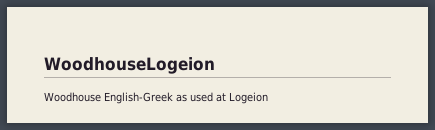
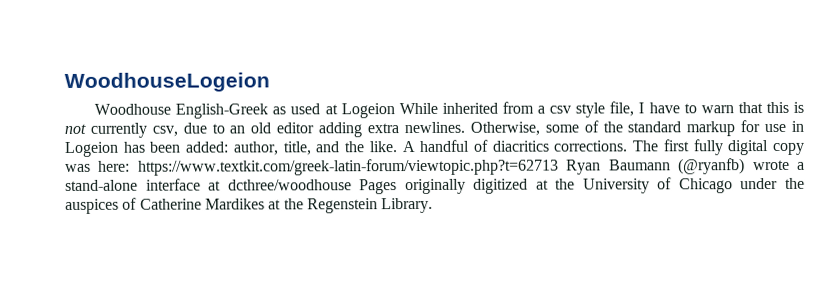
(268, 98) none -> [398,101,805,118] [64,120,805,138] [64,139,805,157] [65,158,806,176] [65,177,806,195] [65,197,434,214] While inherited from a csv style file, I have to warn that this is not currently csv, due to an old editor adding extra newlines. Otherwise, some of the standard markup for use in Logeion has been added: author, title, and the like. A handful of diacritics corrections. The first fully digital copy was here: https://www.textkit.com/greek-latin-forum/viewtopic.php?t=62713 Ryan Baumann (@ryanfb) wrote a stand-alone interface at dcthree/woodhouse Pages originally digitized at the University of Chicago under the auspices of Catherine Mardikes at the Regenstein Library.

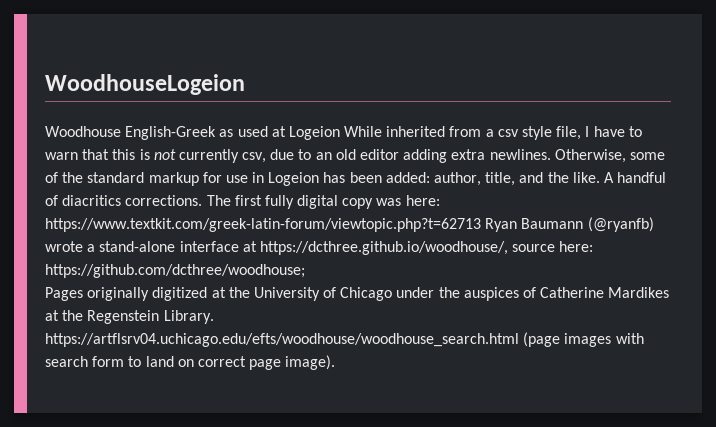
[227,179,352,191] dcthree/woodhouse -> [259,241,594,255] [45,264,305,278] https://dcthree.github.io/woodhouse/, source here: https://github.com/dcthree/woodhouse; //
(434, 205) none -> [45,332,644,347] [45,355,336,370] https://artflsrv04.uchicago.edu/efts/woodhouse/woodhouse_search.html (page images with search form to land on correct page image).

